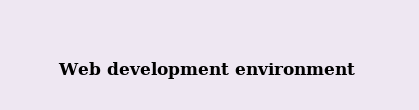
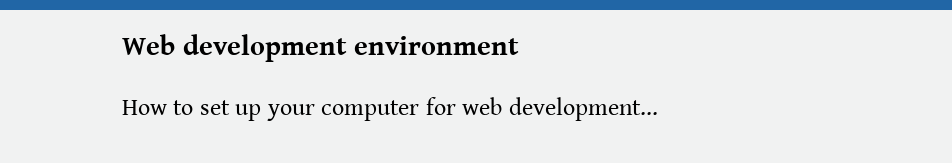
(355, 69) none -> [122,97,658,121] // How to set up your computer for web development...

